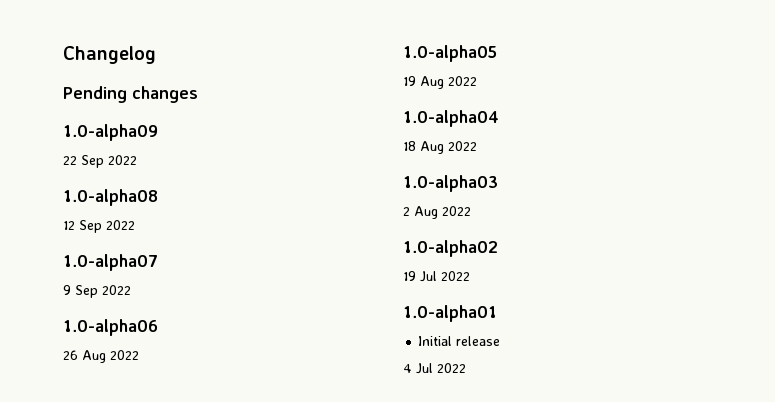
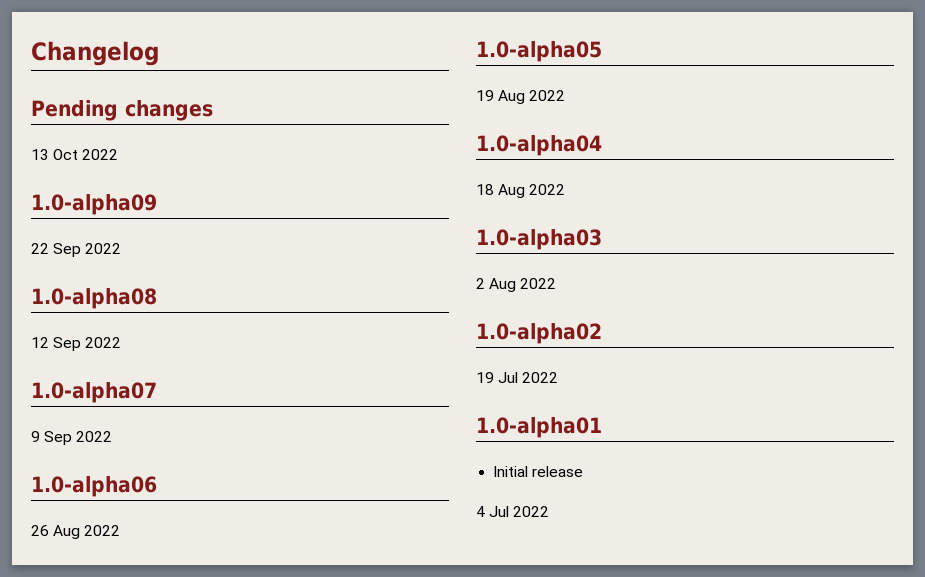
(198, 94) none -> [31,149,119,160] // 13 Oct 2022

